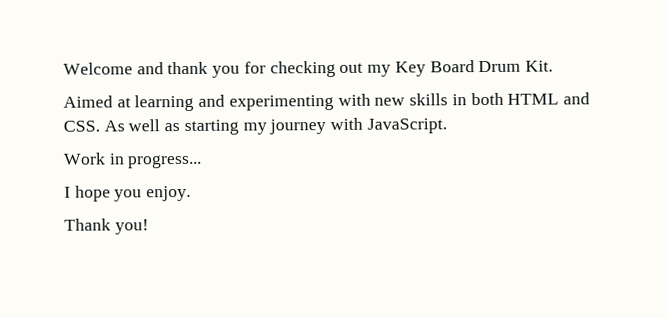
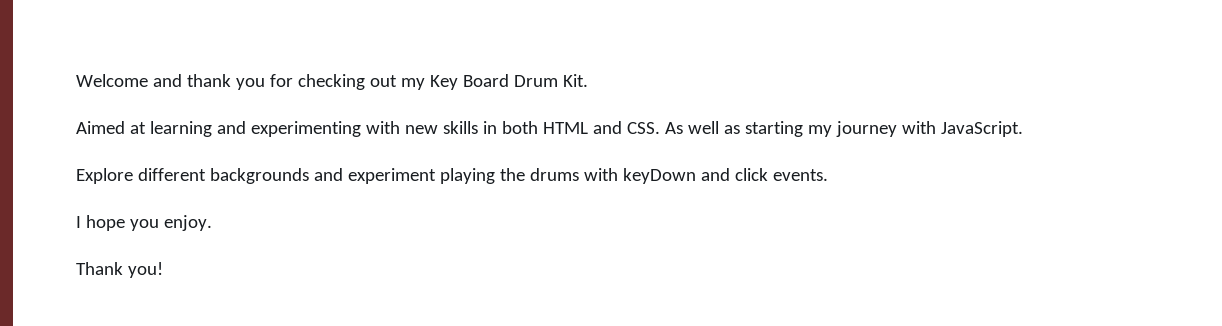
[63,152,203,169] Work in progress... -> [76,168,828,184] Explore different backgrounds and experiment playing the drums with keyDown and click events.

